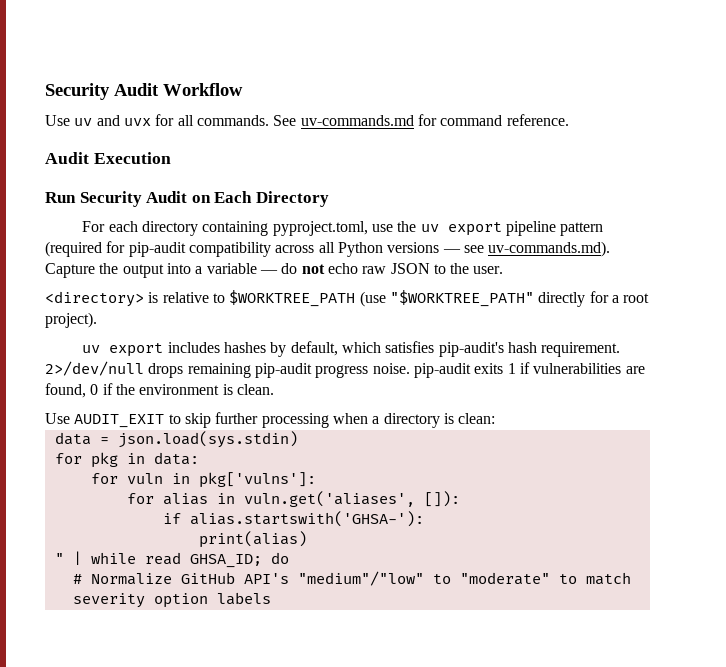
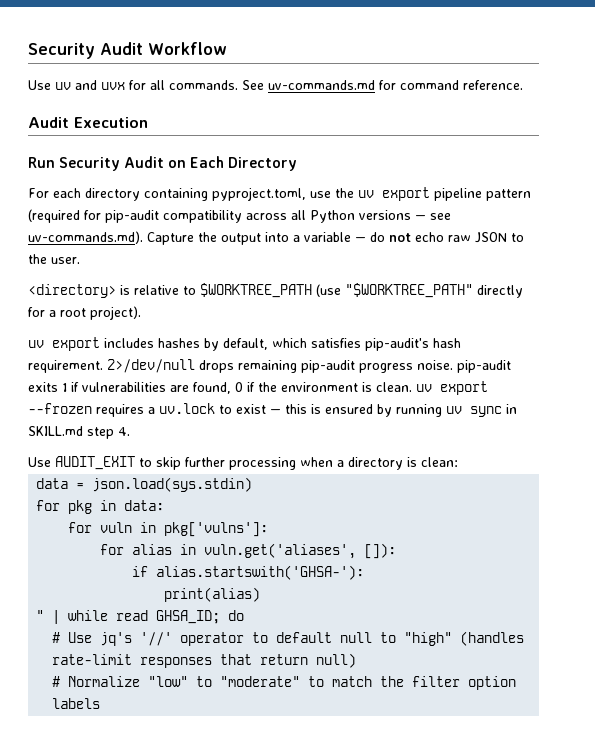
(274, 389) none -> [416,381,488,395] [28,403,517,417] [28,426,130,439] uv export --frozen requires a uv.lock to exist — this is ensured by running uv sync in SKILL.md step 4.
(289, 558) none -> [52,631,525,646] [52,653,357,668] // # Use jq's '//' operator to default null to "high" (handles rate-limit responses that return null)
[180,571,424,586] GitHub API's "medium"/"low" -> [148,676,189,687] "low"
[72,593,145,608] severity -> [380,676,461,687] the filter

